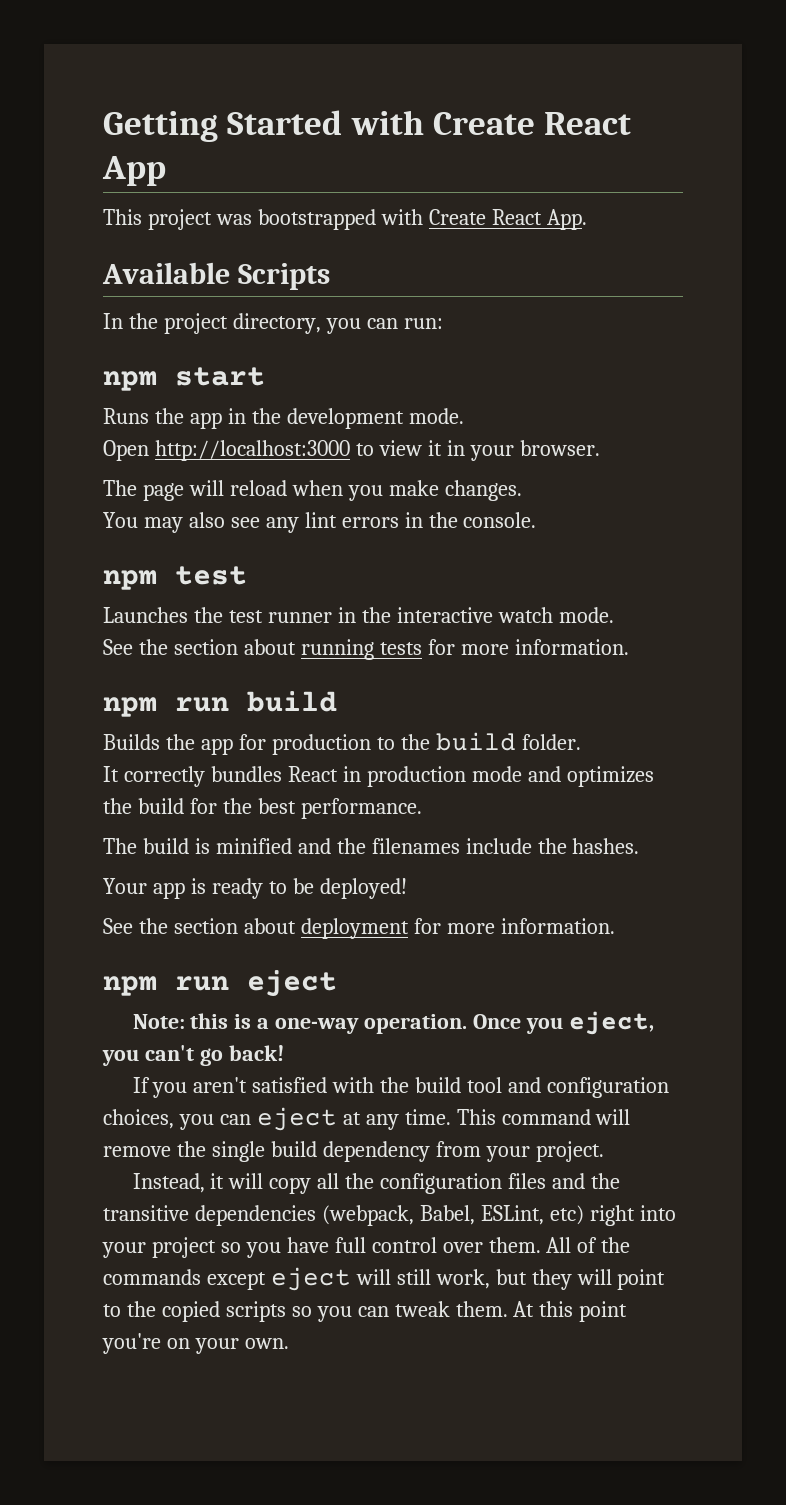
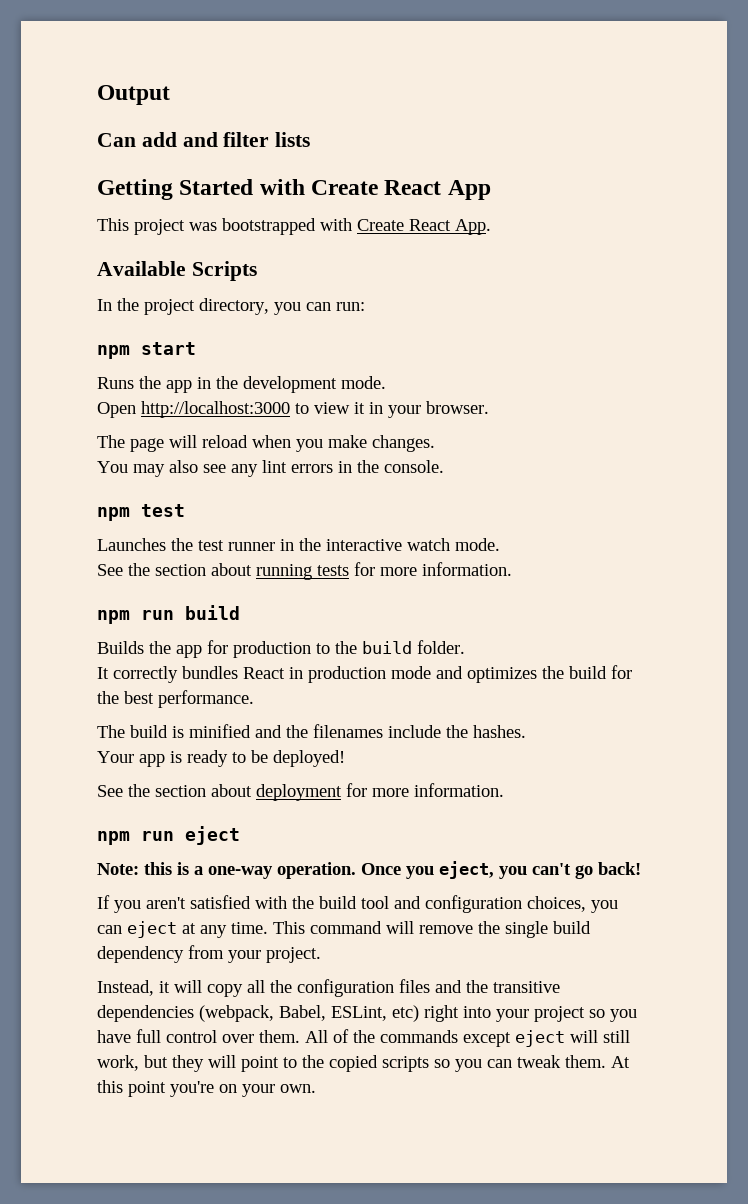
(103, 126) none -> [97,85,170,105] [97,132,311,147] Output // Can add and filter lists //

